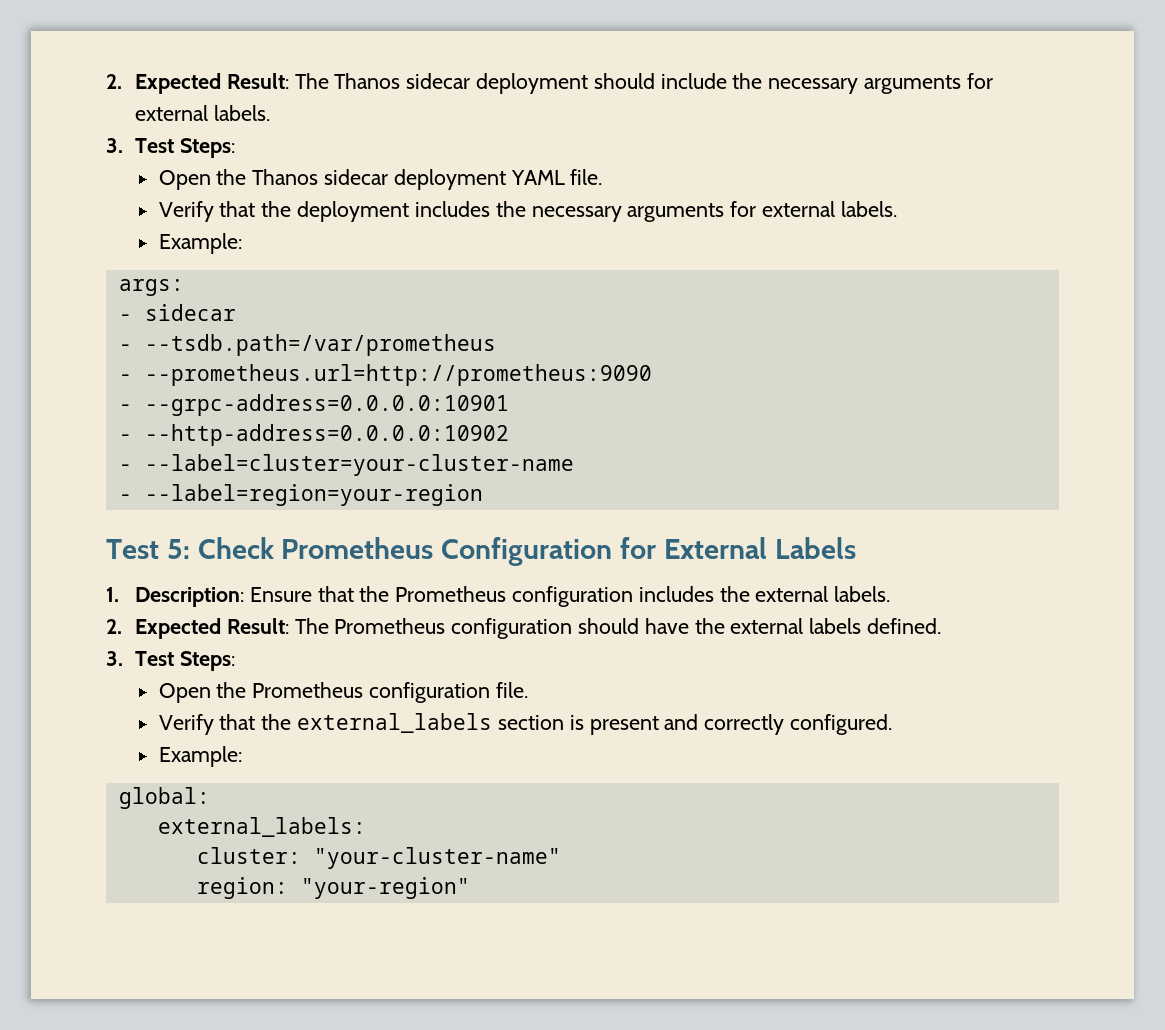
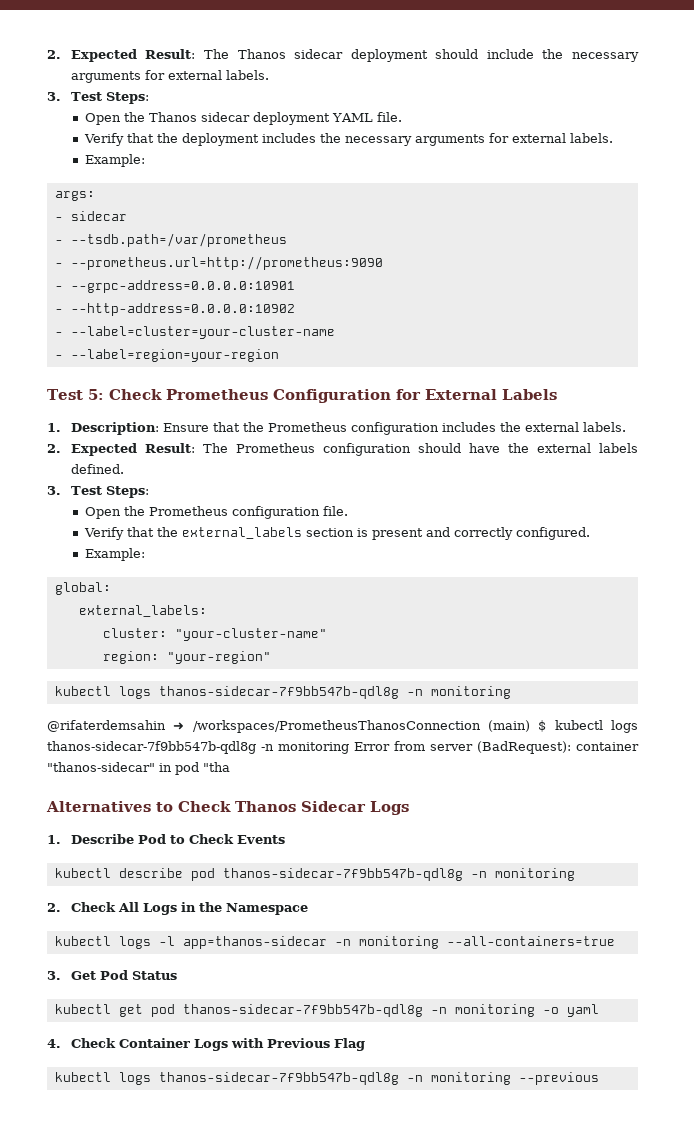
(470, 888) none -> [54,686,511,699] [47,720,638,733] [47,741,639,754] [47,762,230,775] [46,801,409,815] [47,834,285,844] [54,868,575,881] [47,902,308,915] [54,936,615,949] [47,970,177,980] [54,1004,599,1017] [47,1038,365,1051] [54,1072,599,1085] // kubectl logs thanos-sidecar-7f9bb547b-qdl8g -n monitoring // @rifaterdemsahin ➜ /workspaces/PrometheusThanosConnection (main) $ kubectl logs thanos-sidecar-7f9bb547b-qdl8g -n monitoring Error from server (BadRequest): container "thanos-sidecar" in pod "tha // Alternatives to Check Thanos Sidecar Logs // 1. Describe Pod to Check Events // kubectl describe pod thanos-sidecar-7f9bb547b-qdl8g -n monitoring // 2. Check All Logs in the Namespace // kubectl logs -l app=thanos-sidecar -n monitoring --all-containers=true // 3. Get Pod Status // kubectl get pod thanos-sidecar-7f9bb547b-qdl8g -n monitoring -o yaml // 4. Check Container Logs with Previous Flag // kubectl logs thanos-sidecar-7f9bb547b-qdl8g -n monitoring --previous

